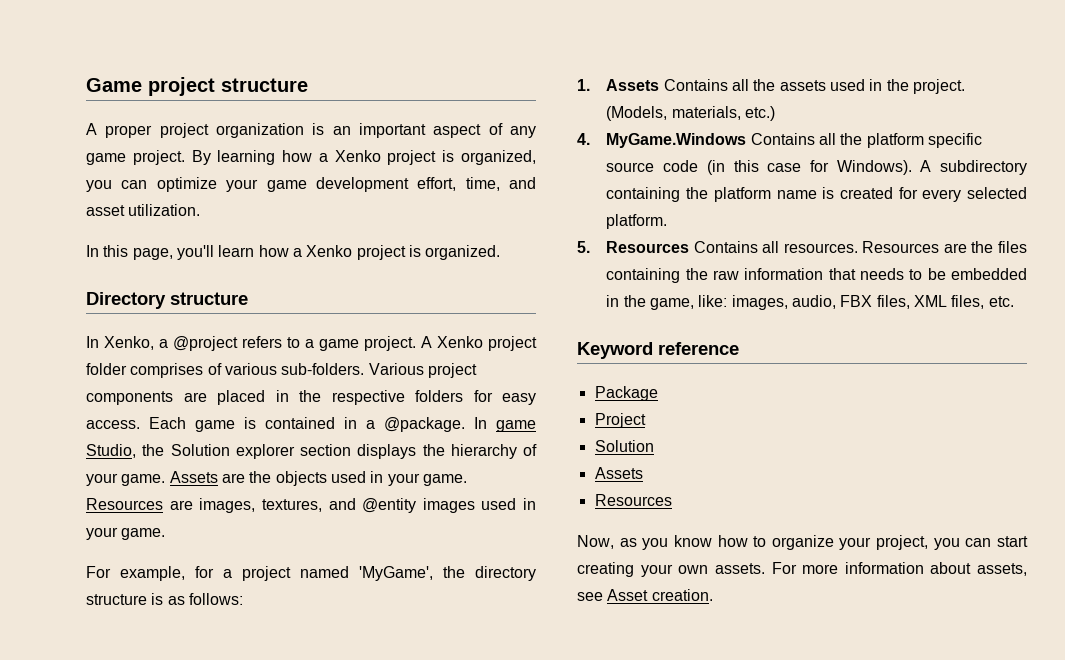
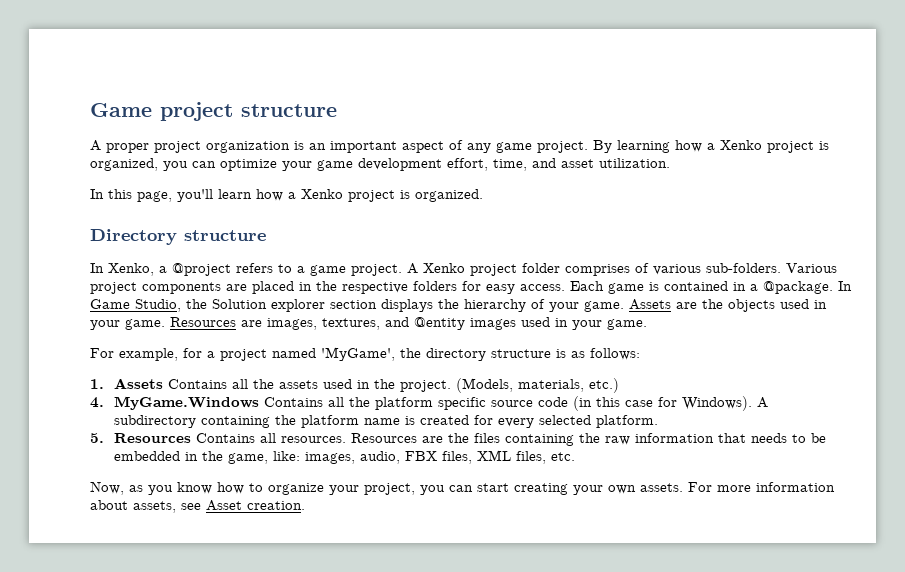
[496,420,536,432] game -> [90,299,130,309] Game
[577,342,739,359] [594,386,658,401] [594,413,646,428] [594,440,654,452] [594,467,643,479] [594,494,672,506] // Keyword reference // Package // Project // Solution // Assets // Resources -> (575, 456) none

